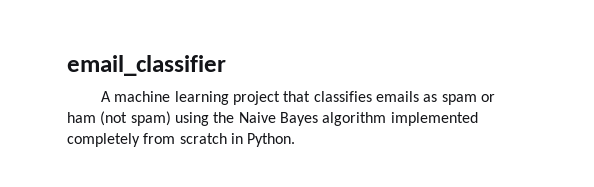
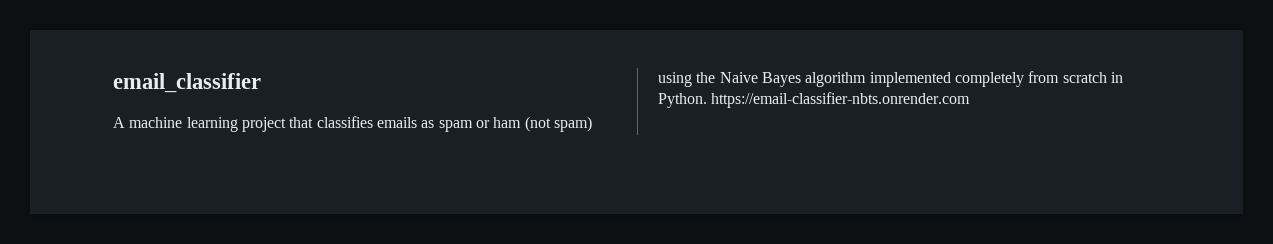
(296, 140) none -> [711,92,971,108] https://email-classifier-nbts.onrender.com

